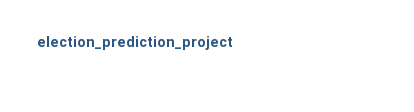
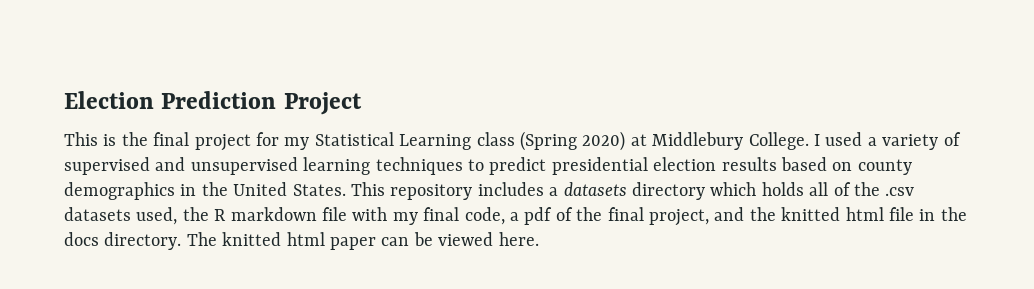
[37,36,233,50] election_prediction_project -> [64,91,362,115] [64,131,961,151] [64,157,912,175] [64,182,915,200] [64,207,967,226] [64,232,539,250] Election Prediction Project // This is the final project for my Statistical Learning class (Spring 2020) at Middlebury College. I used a variety of supervised and unsupervised learning techniques to predict presidential election results based on county demographics in the United States. This repository includes a datasets directory which holds all of the .csv datasets used, the R markdown file with my final code, a pdf of the final project, and the knitted html file in the docs directory. The knitted html paper can be viewed here.

